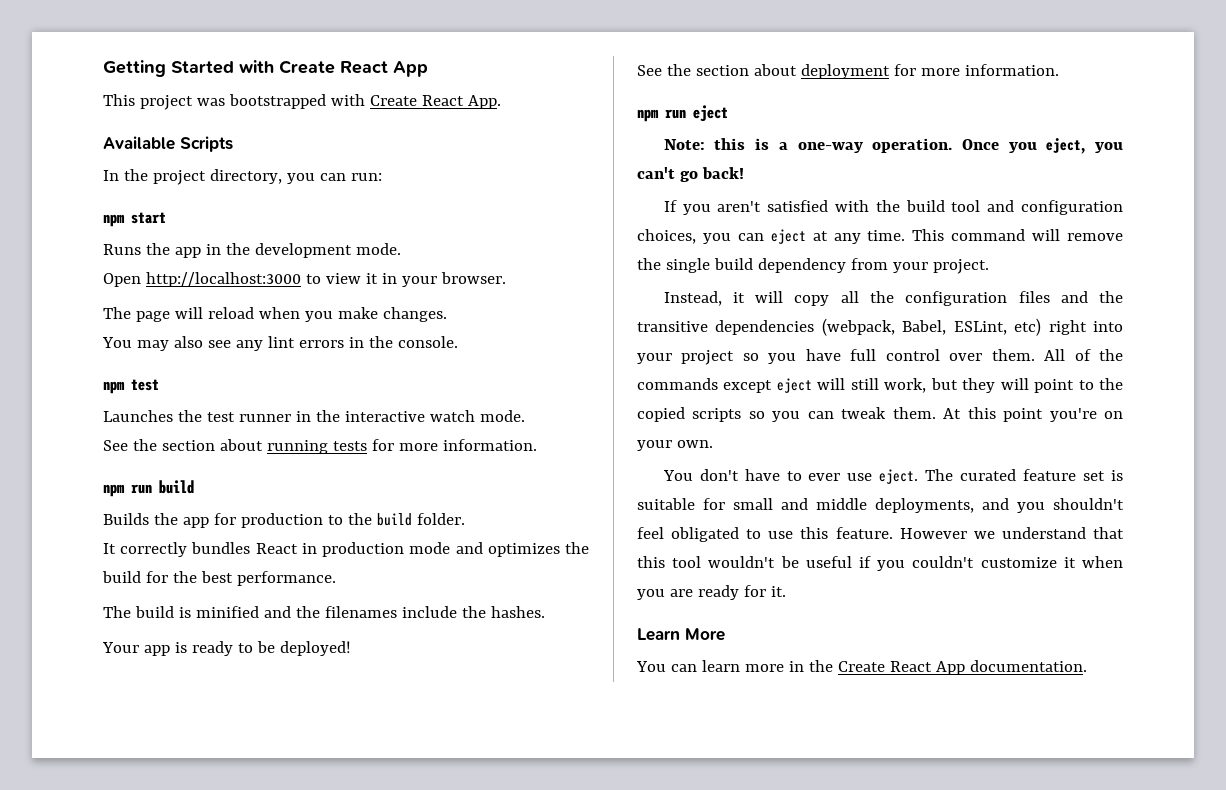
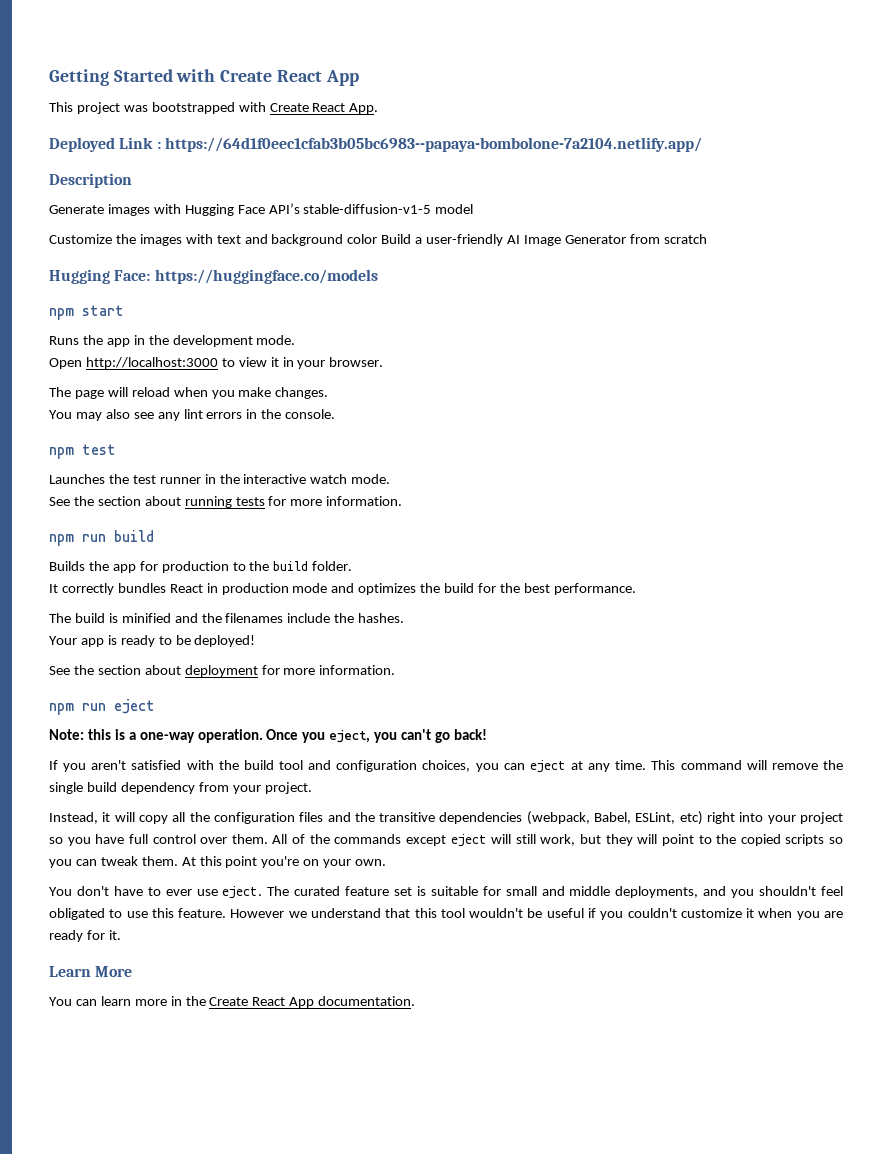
[103,136,233,152] [103,169,382,185] Available Scripts // In the project directory, you can run: -> [49,137,702,152] [49,173,132,188] [49,203,474,216] [49,234,707,246] [49,269,378,284] Deployed Link : https://64d1f0eec1cfab3b05bc6983--papaya-bombolone-7a2104.netlify.app/ // Description // Generate images with Hugging Face API’s stable-diffusion-v1-5 model // Customize the images with text and background color Build a user-friendly AI Image Generator from scratch // Hugging Face: https://huggingface.co/models

